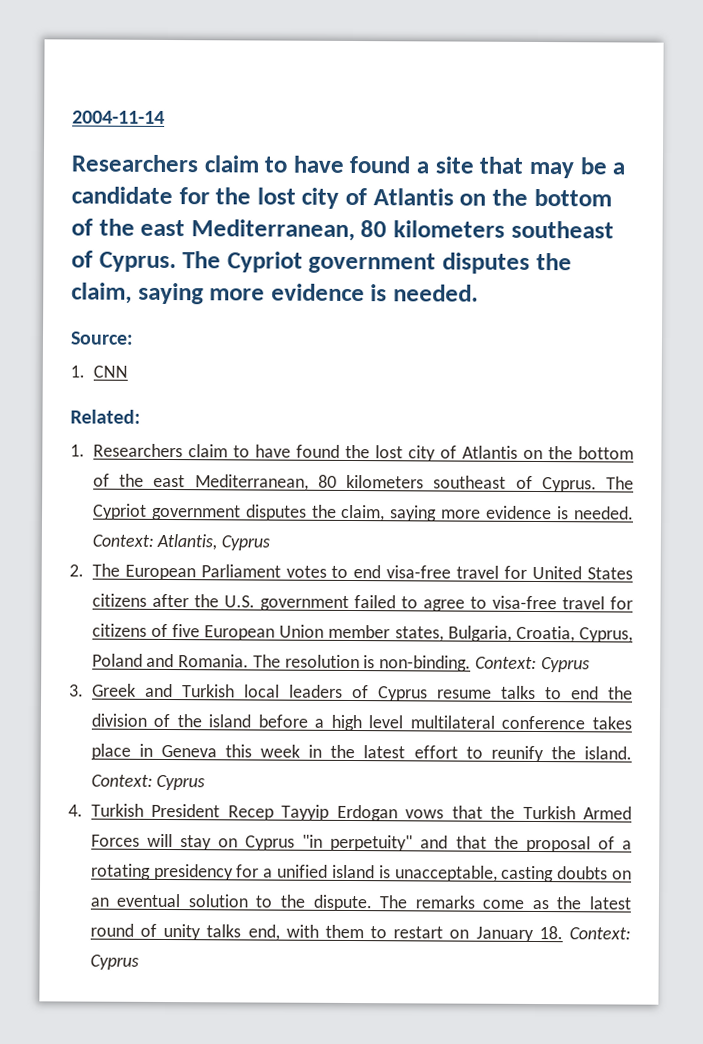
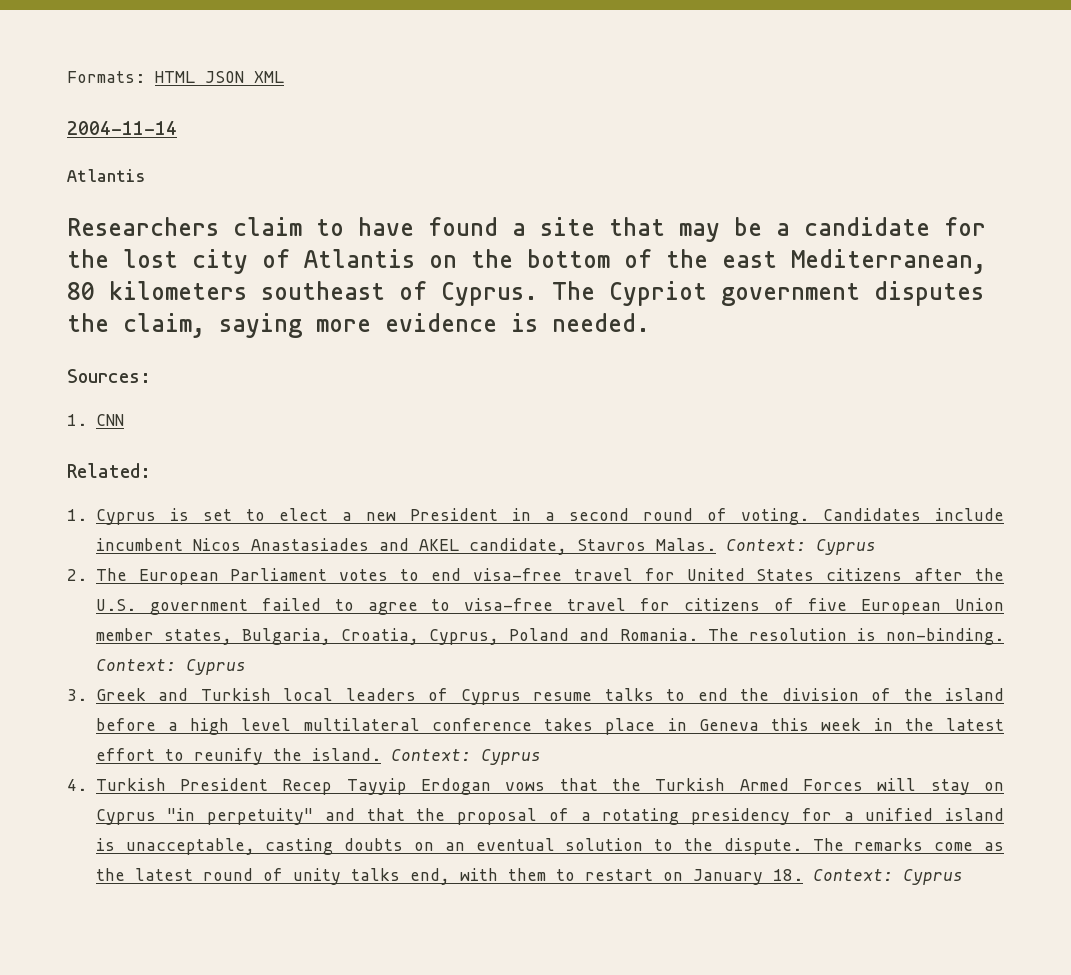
(72, 117) none -> [67,71,284,83] Formats: HTML JSON XML //
(165, 117) none -> [67,169,145,182] // Atlantis
[70,331,134,345] Source: -> [67,369,151,383] Sources:
[92,443,634,462] [92,473,634,493] [92,503,635,522] [91,533,218,551] Researchers claim to have found the lost city of Atlantis on the bottom of the east Mediterranean, 80 kilometers southeast of Cyprus. The Cypriot government disputes the claim, saying more evidence is needed. Context: Atlantis, -> [95,508,1004,525] [95,538,806,555] Cyprus is set to elect a new President in a second round of voting. Candidates include incumbent Nicos Anastasiades and AKEL candidate, Stavros Malas. Context:

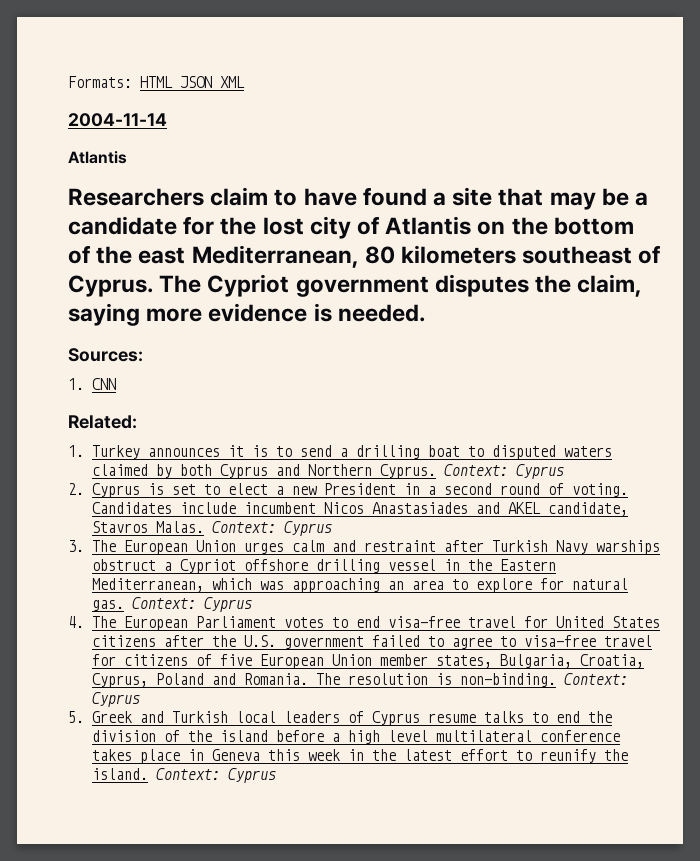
(87, 515) none -> [92,445,613,460] [92,464,565,479] [68,483,84,495] Turkey announces it is to send a drilling boat to disputed waters claimed by both Cyprus and Northern Cyprus. Context: Cyprus // 2.
[67,569,87,581] 2. -> [68,540,661,555] [92,559,557,574] [92,578,629,593] [92,597,253,612] [68,616,84,628] 3. The European Union urges calm and restraint after Turkish Navy warships obstruct a Cypriot offshore drilling vessel in the Eastern Mediterranean, which was approaching an area to explore for natural gas. Context: Cyprus // 4.
[67,689,87,701] 3. -> [68,711,84,723] 5.
[67,778,1005,795] [95,808,1005,825] [95,838,1005,855] [95,868,963,885] // 4. Turkish President Recep Tayyip Erdogan vows that the Turkish Armed Forces will stay on Cyprus "in perpetuity" and that the proposal of a rotating presidency for a unified island is unacceptable, casting doubts on an eventual solution to the dispute. The remarks come as the latest round of unity talks end, with them to restart on January 18. Context: Cyprus -> (277, 775) none

